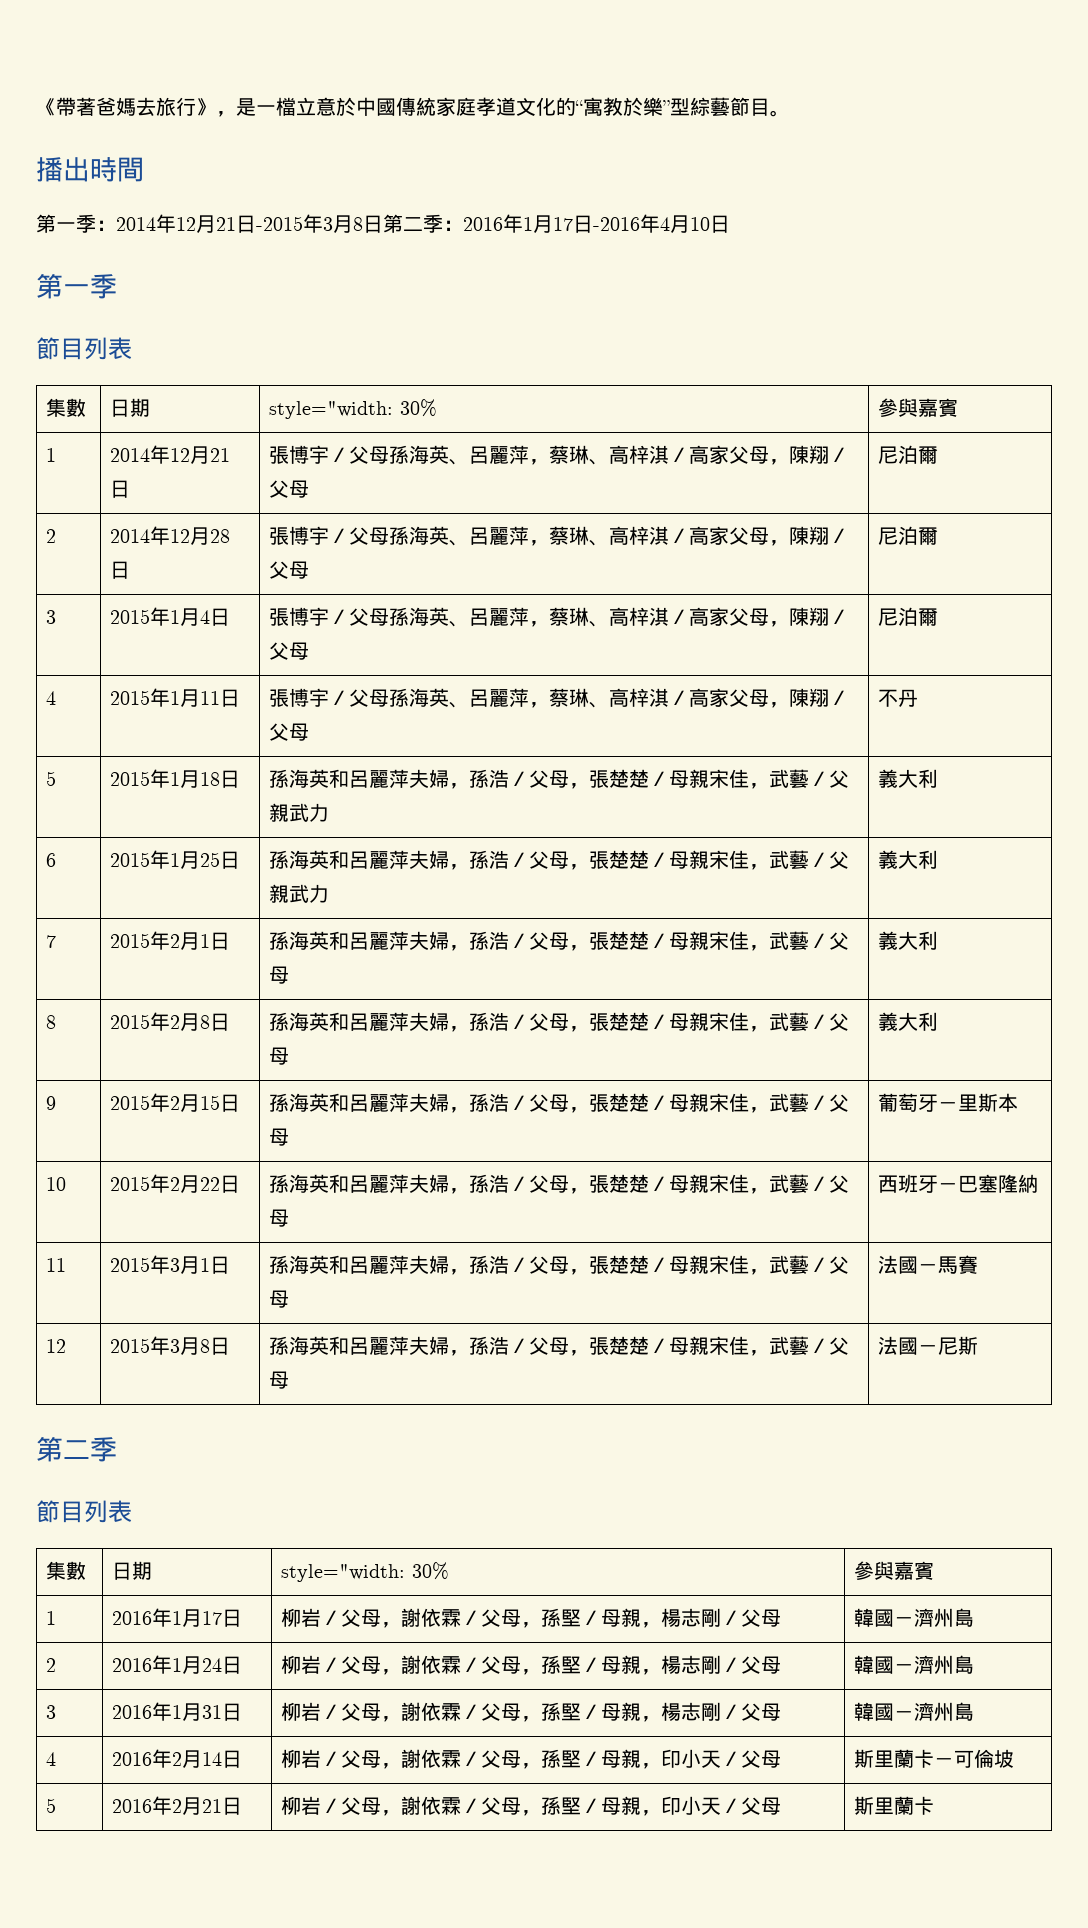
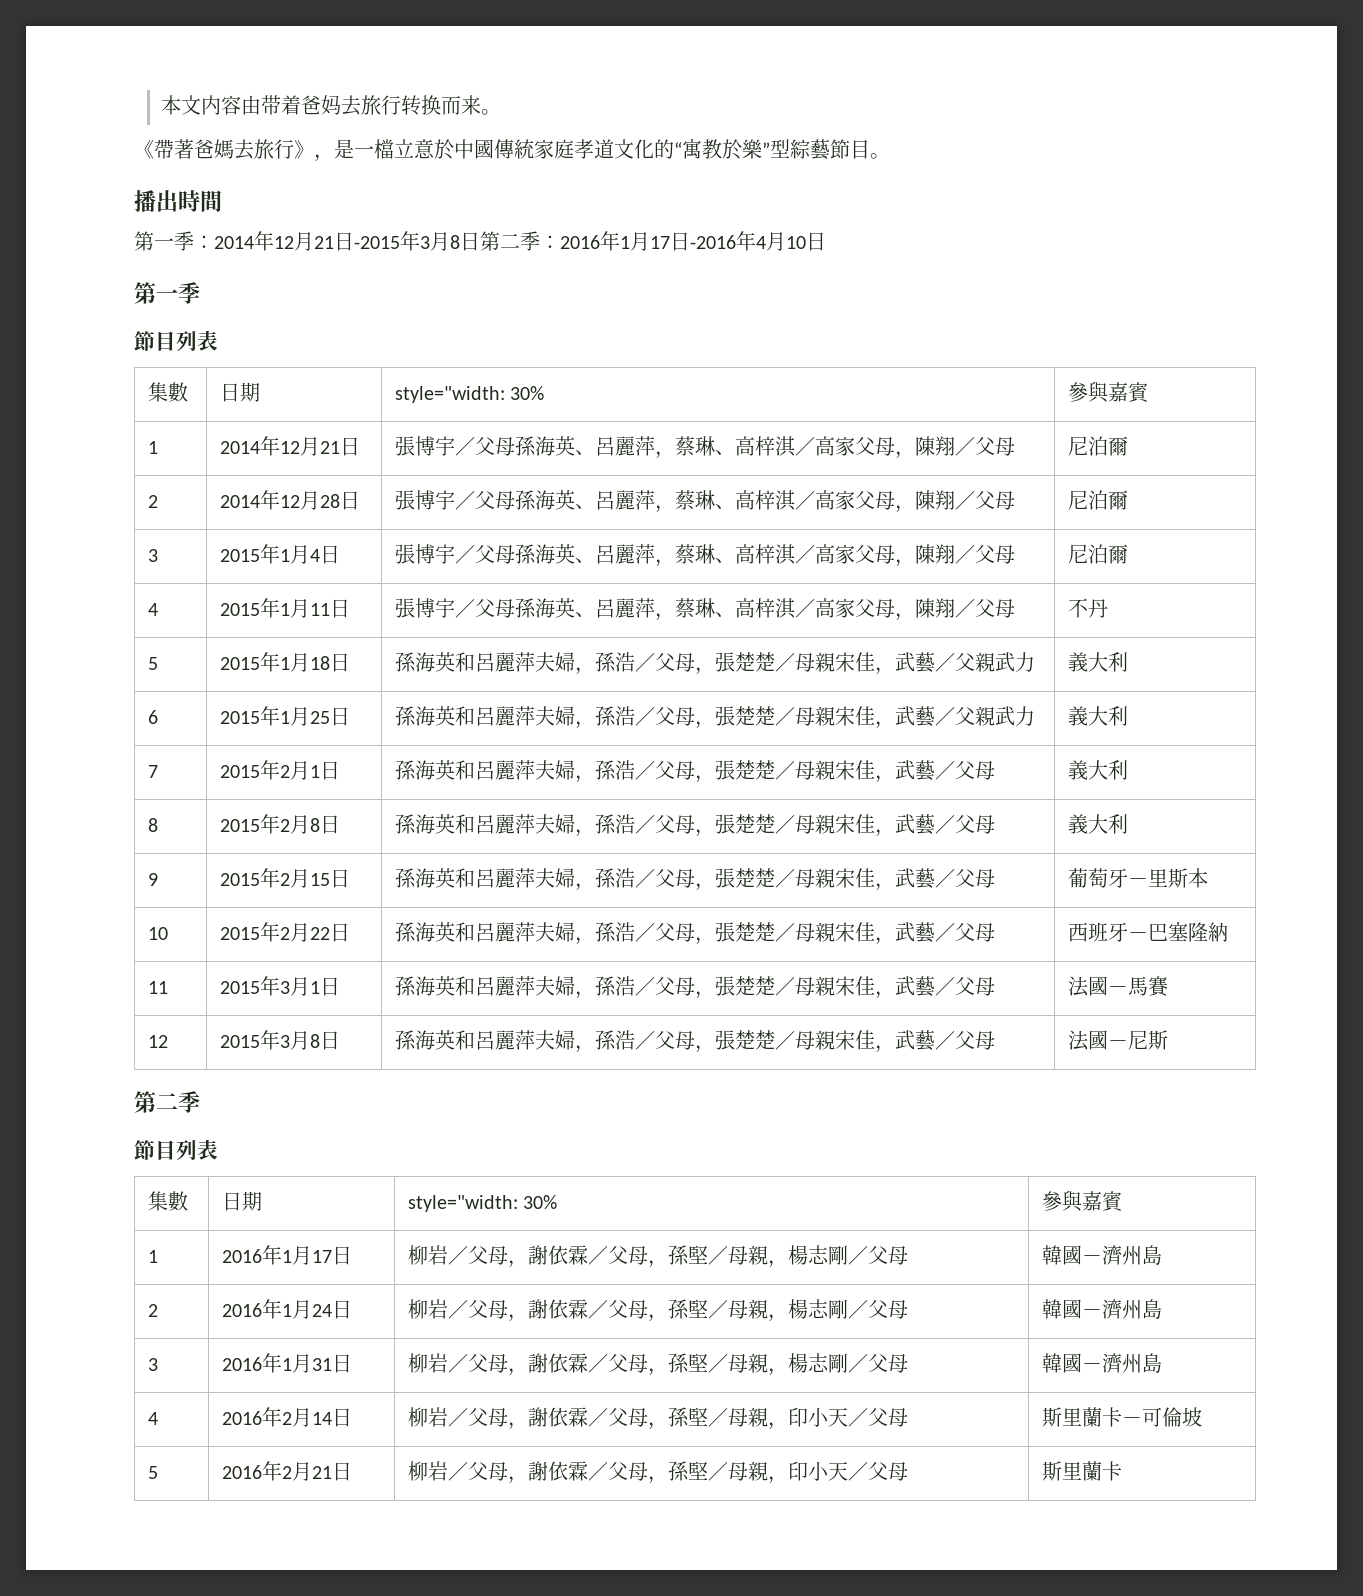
(36, 107) none -> [160,95,501,116] 本文内容由带着爸妈去旅行转换而来。 //

